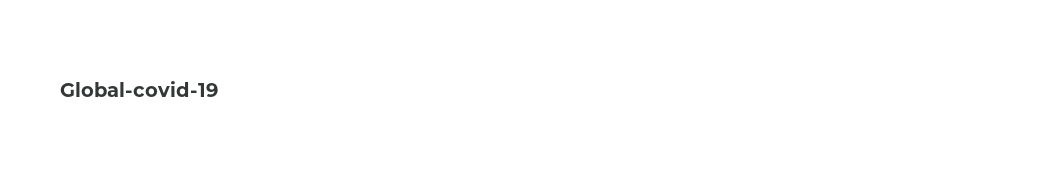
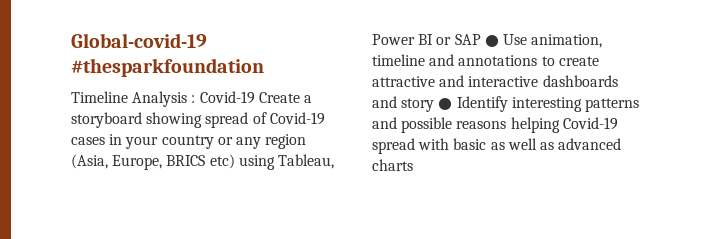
(218, 89) none -> [71,58,264,77] [71,91,312,107] [71,112,325,128] [71,134,307,149] [71,154,334,170] [372,34,603,48] [372,54,599,66] [372,75,618,87] [372,96,639,112] [372,117,618,133] [372,138,622,154] [372,159,413,171] #thesparkfoundation // Timeline Analysis : Covid-19 Create a storyboard showing spread of Covid-19 cases in your country or any region (Asia, Europe, BRICS etc) using Tableau, Power BI or SAP ● Use animation, timeline and annotations to create attractive and interactive dashboards and story ● Identify interesting patterns and possible reasons helping Covid-19 spread with basic as well as advanced charts

